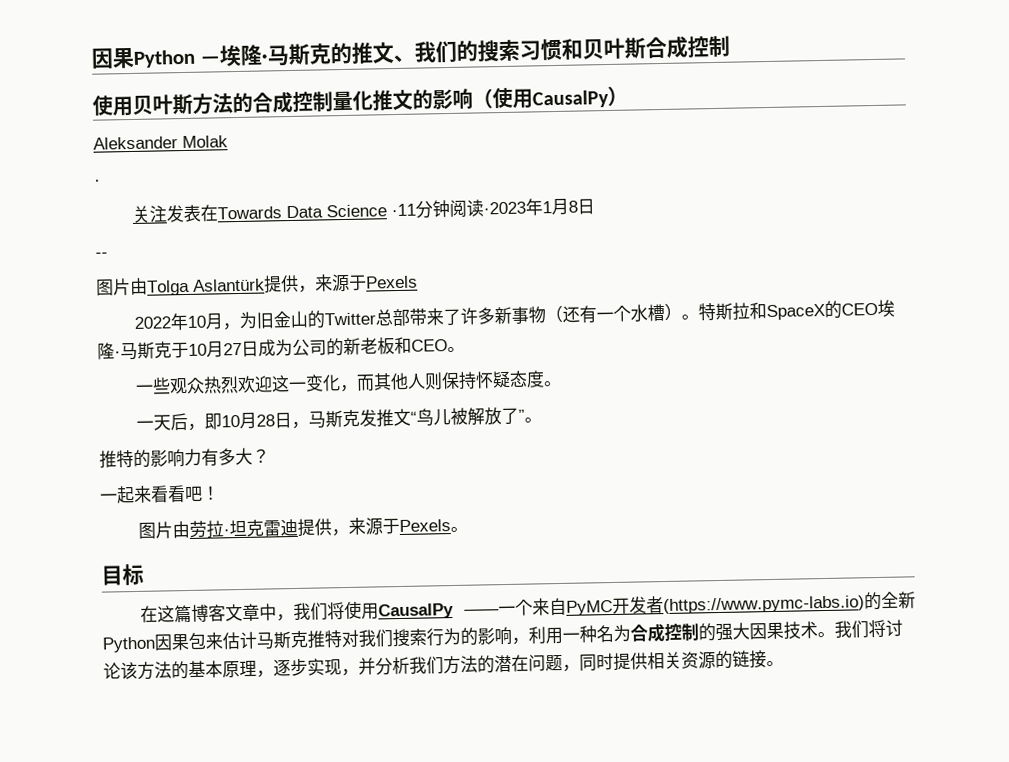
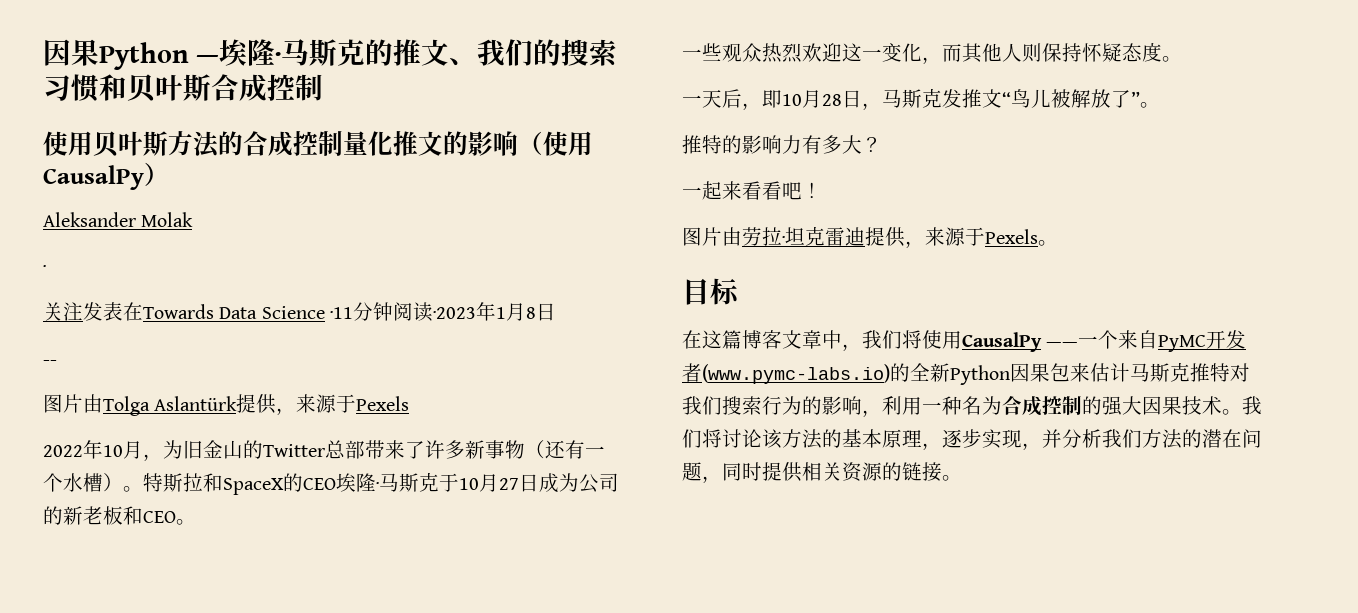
[663,595,865,615] (https://www.pymc-labs.io) -> [702,364,890,384] (www.pymc-labs.io)

